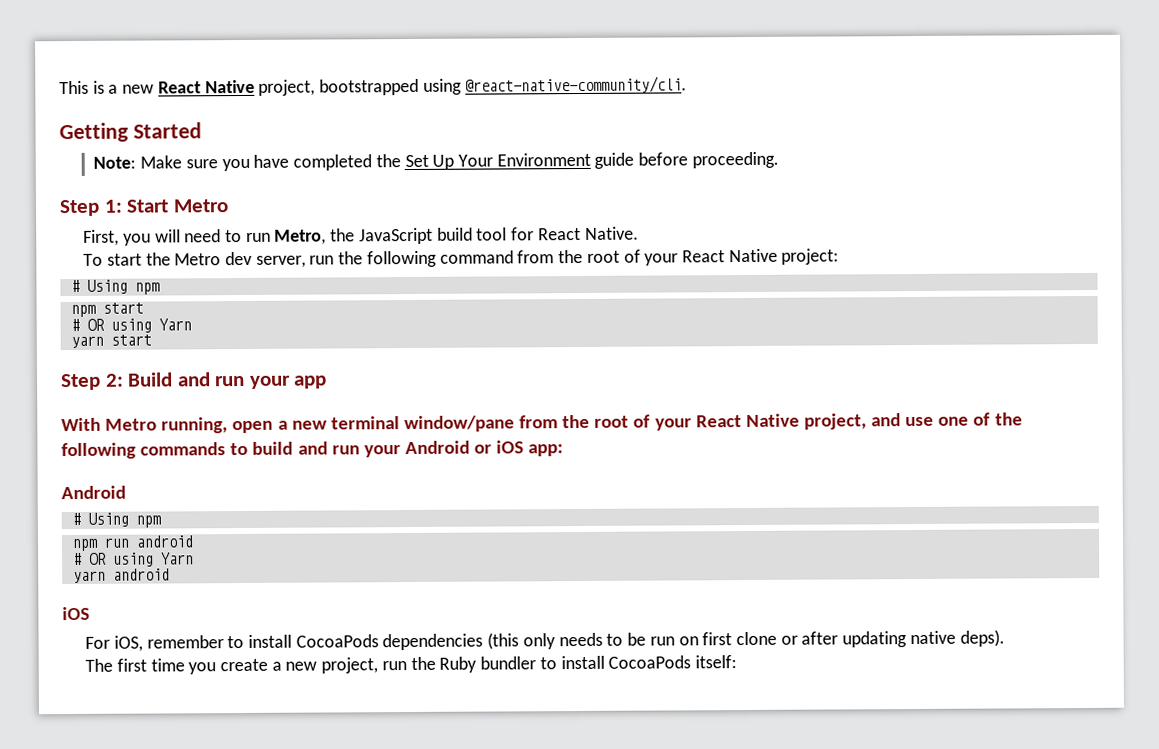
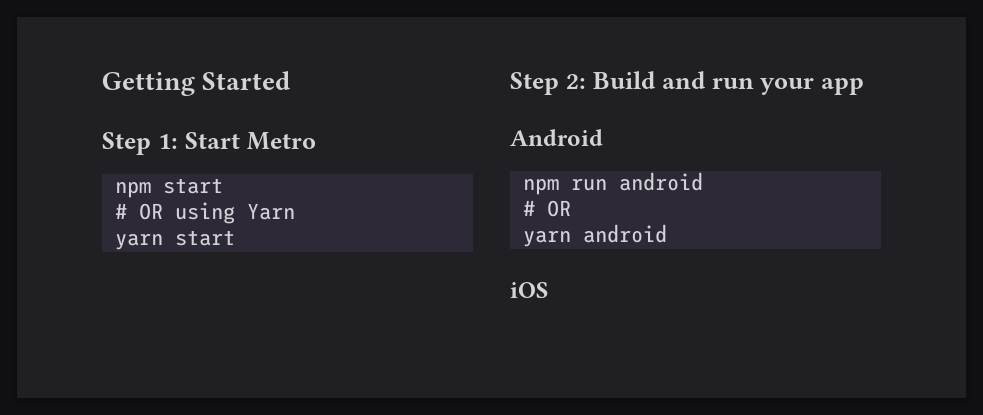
[59,76,687,96] [59,122,202,143] [93,151,779,172] [59,199,229,217] [83,226,639,246] [83,248,840,268] [70,279,160,295] This is a new React Native project, bootstrapped using @react-native-community/cli. // Getting Started // Note: Make sure you have completed the Set Up Your Environment guide before proceeding. // Step 1: Start Metro // First, you will need to run Metro, the JavaScript build tool for React Native. // To start the Metro dev server, run the following command from the root of your React Native project: // # Using npm -> [102,71,291,96] [102,132,316,155] Getting Started // Step 1: Start Metro
[61,412,1023,434] [61,440,564,460] [61,485,126,500] [71,512,161,528] With Metro running, open a new terminal window/pane from the root of your React Native project, and use one of the following commands to build and run your Android or iOS app: // Android // # Using npm -> [510,129,603,146] Android
[112,552,194,567] using Yarn -> (571, 208) none
[85,629,1005,652] [85,655,737,675] // For iOS, remember to install CocoaPods dependencies (this only needs to be run on first clone or after updating native deps). // The first time you create a new project, run the Ruby bundler to install CocoaPods itself: -> (548, 290) none

